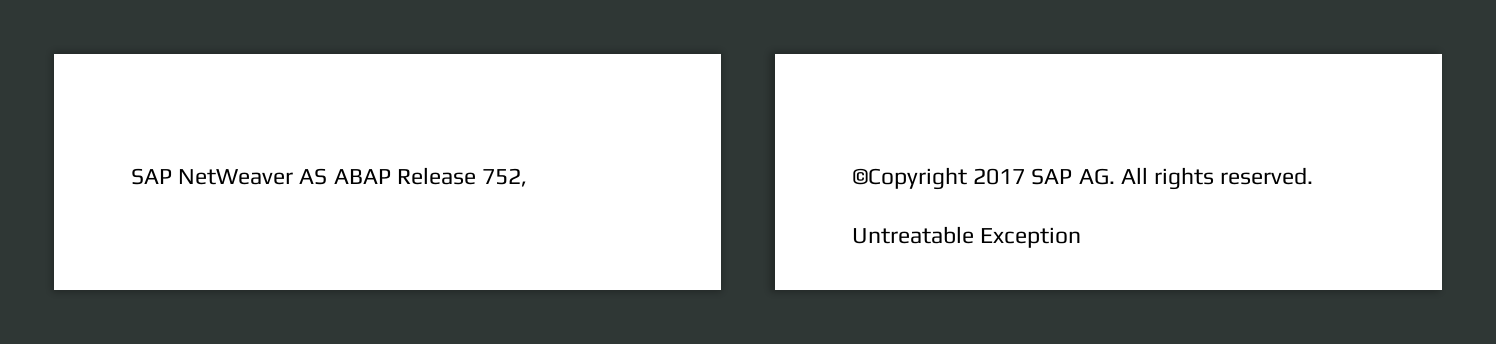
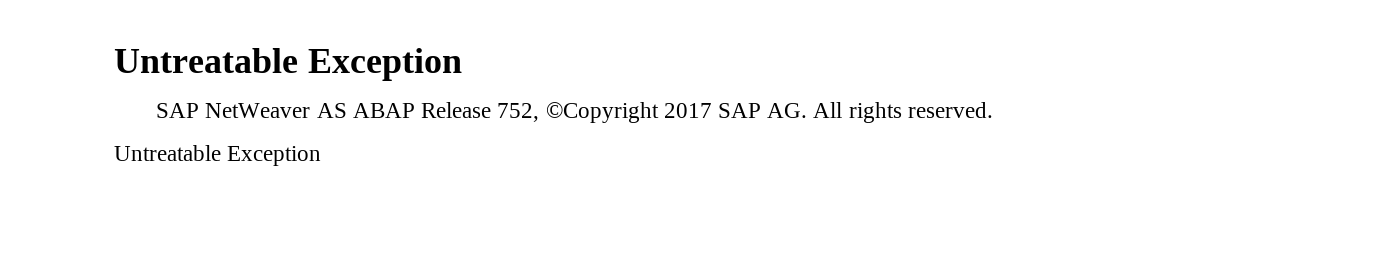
(131, 176) none -> [114,48,462,81] Untreatable Exception //

